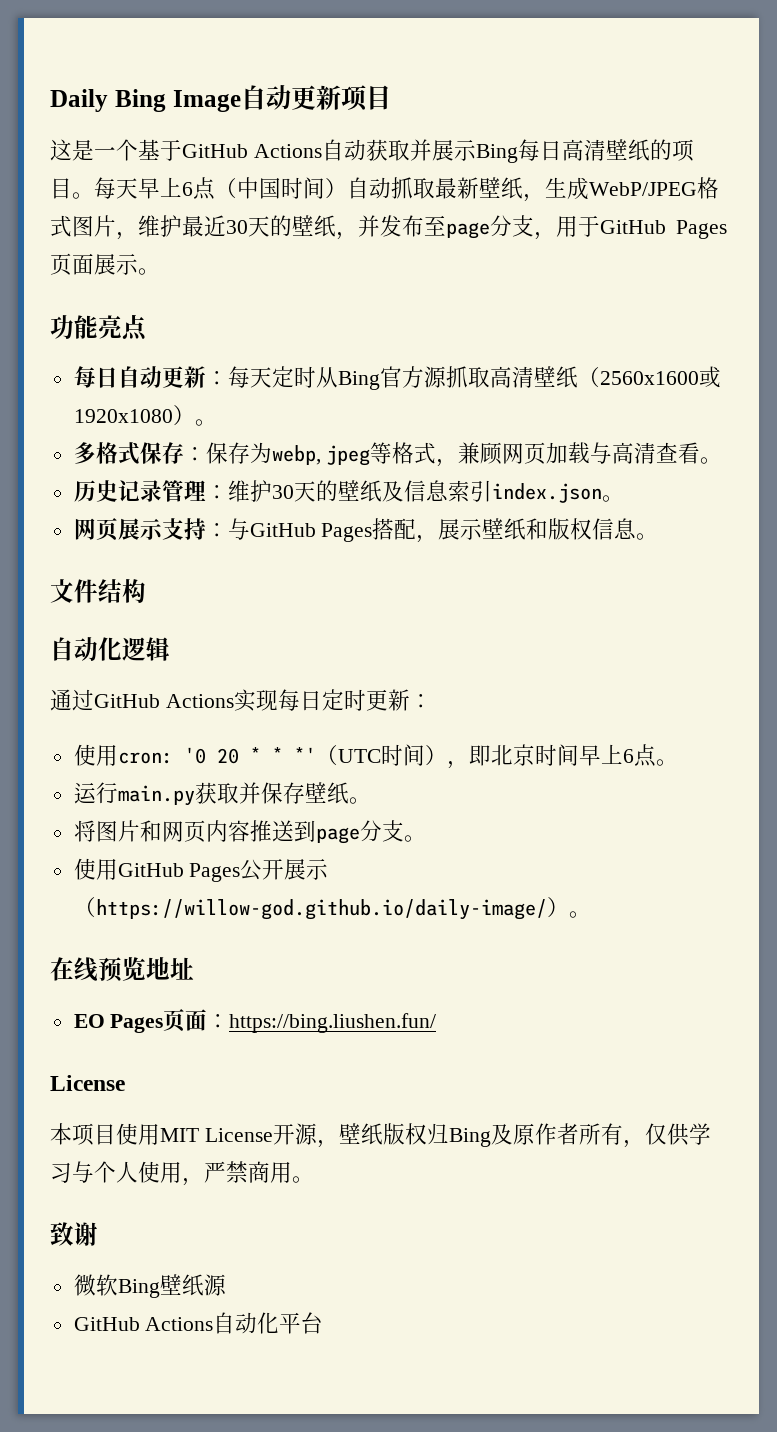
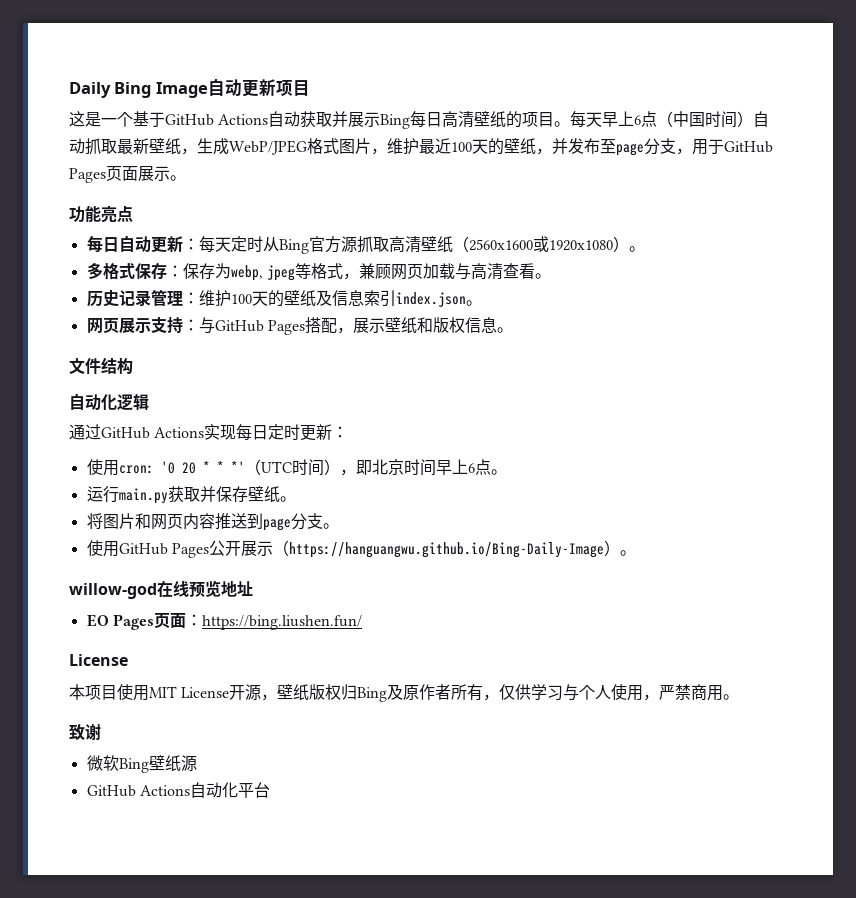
[226,220,248,234] 30 -> [451,142,472,152] 100
[271,485,294,499] 30 -> [230,294,252,304] 100
[95,897,591,920] https://willow-god.github.io/daily-image/）。 // -> [288,540,636,558] [69,583,157,599] https://hanguangwu.github.io/Bing-Daily-Image）。 // willow-god

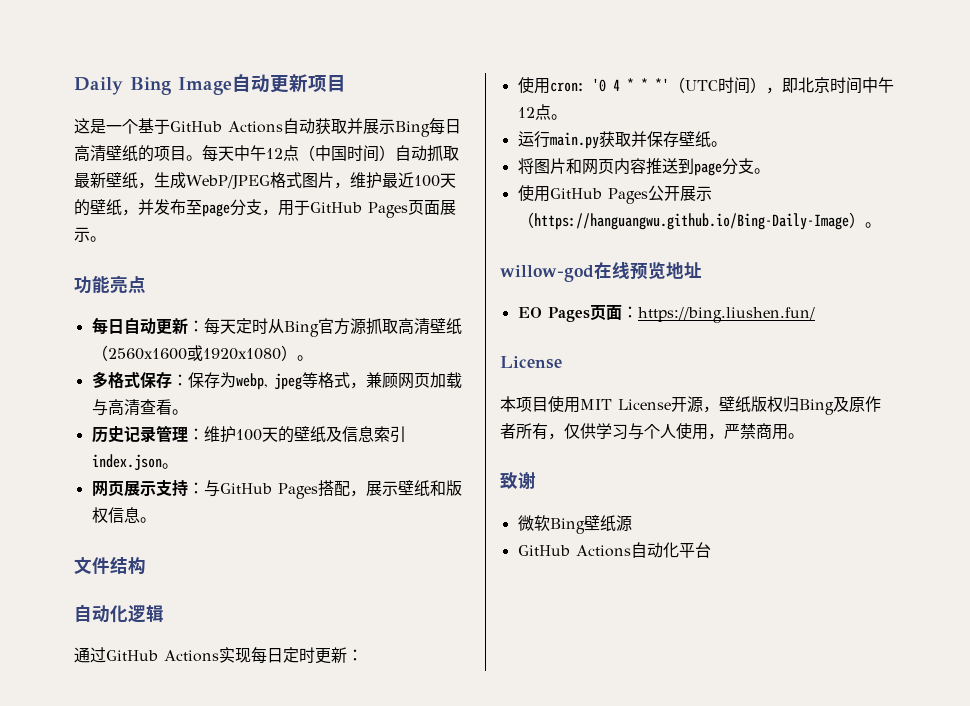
[602,111,642,127] 早上6 -> [234,145,283,161] 中午12
[181,462,196,474] 20 -> [612,79,620,91] 4
[435,459,475,475] 早上6 -> [861,77,894,93] [517,107,535,118] 中午12

